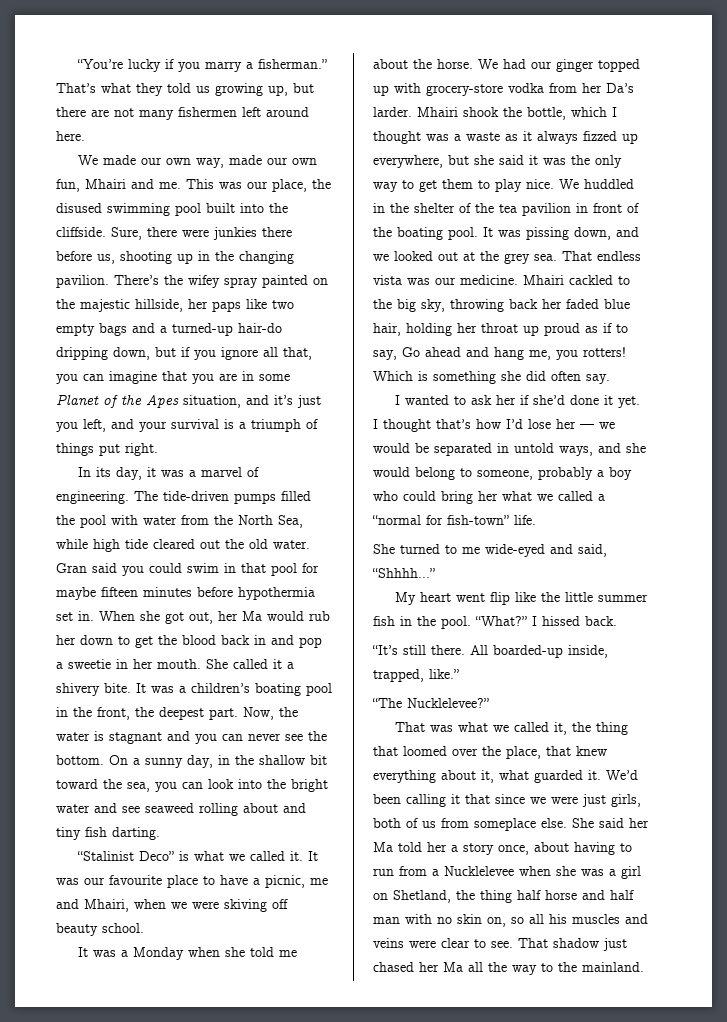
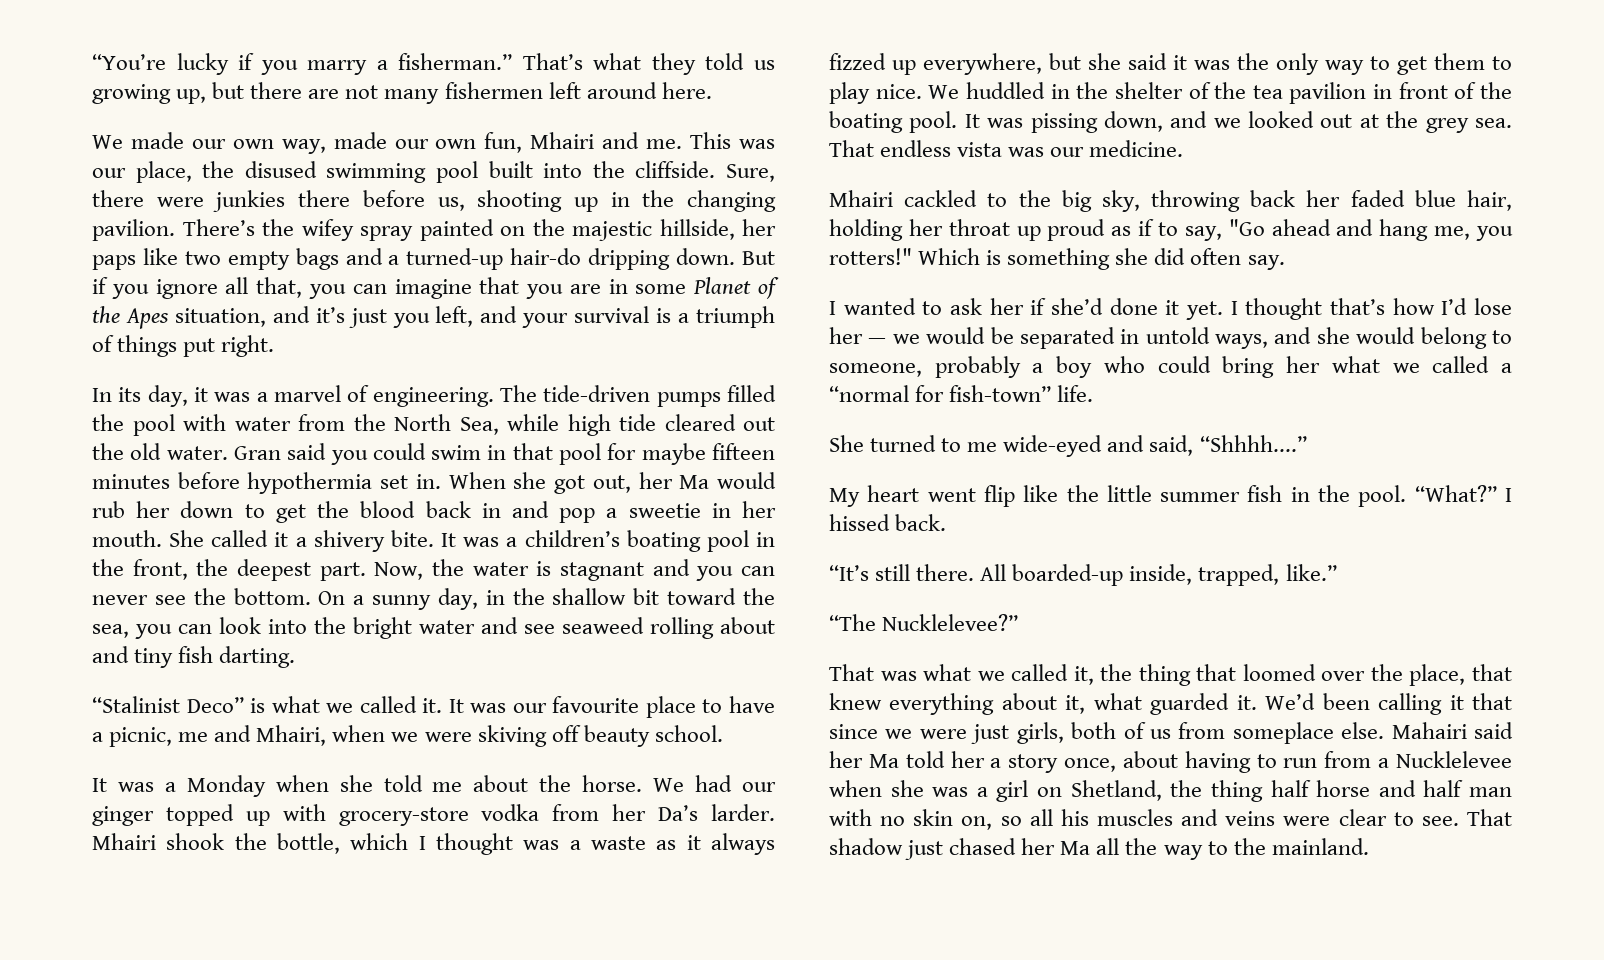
[113,347,176,360] down, but -> [676,248,775,265] down. But
(518, 280) none -> (1184, 148) //
[402,347,420,357] Go -> [1228,219,1265,236] "Go
[583,347,626,357] rotters! -> [829,248,912,265] rotters!"
[372,568,435,578] “Shhhh...” -> [1199,435,1307,452] “Shhhh....”
[572,818,594,828] She -> [1391,722,1467,739] Mahairi

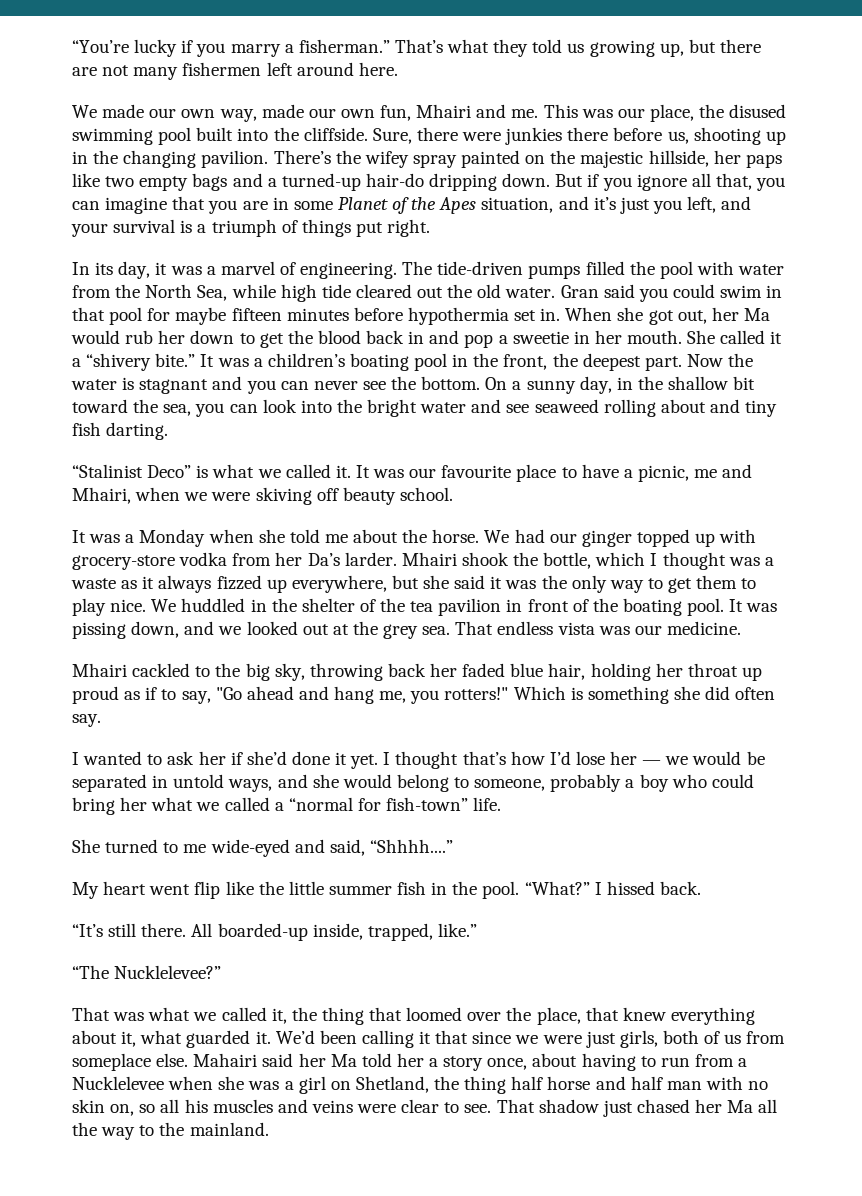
[313,530,434,552] shivery bite. -> [86,353,196,371] “shivery bite.”
[374,562,424,580] Now, -> [686,354,723,367] Now

